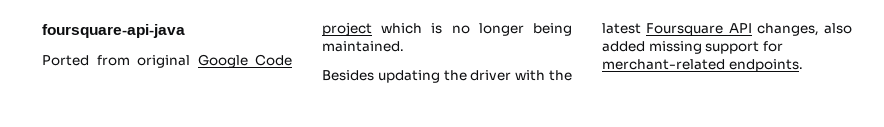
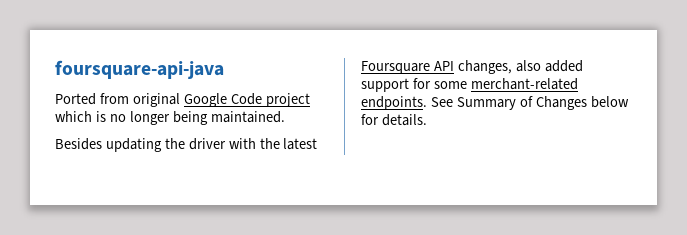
[648,41,702,54] missing -> (583, 66) none
(783, 46) none -> [433,81,467,89] some
(803, 65) none -> [430,96,629,110] [361,114,427,126] See Summary of Changes below for details.

